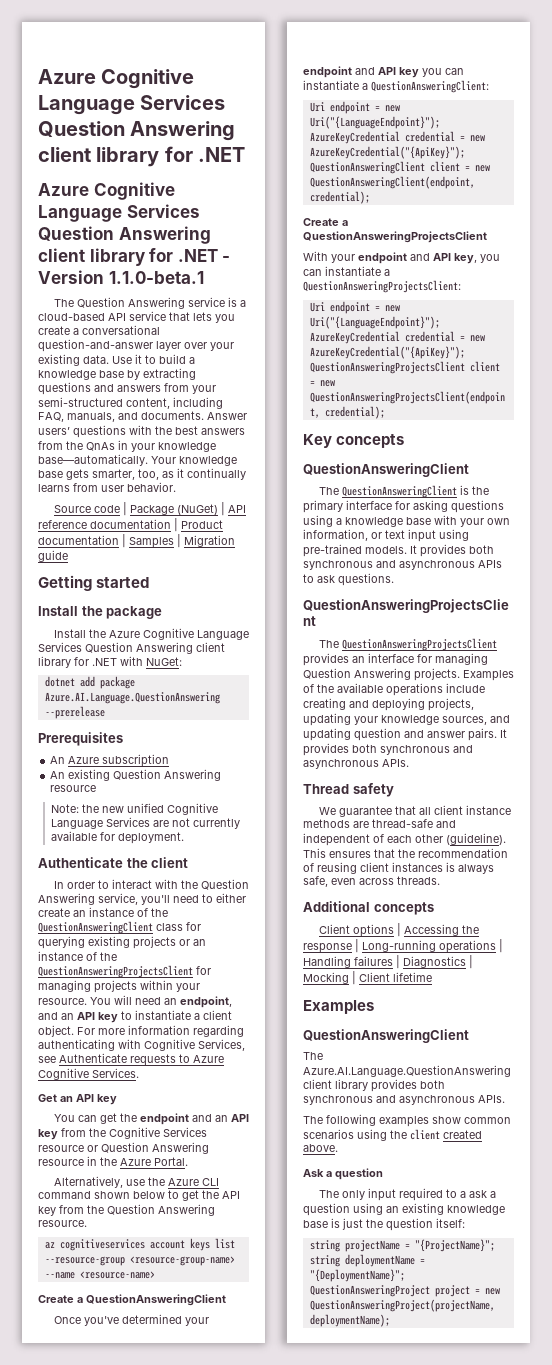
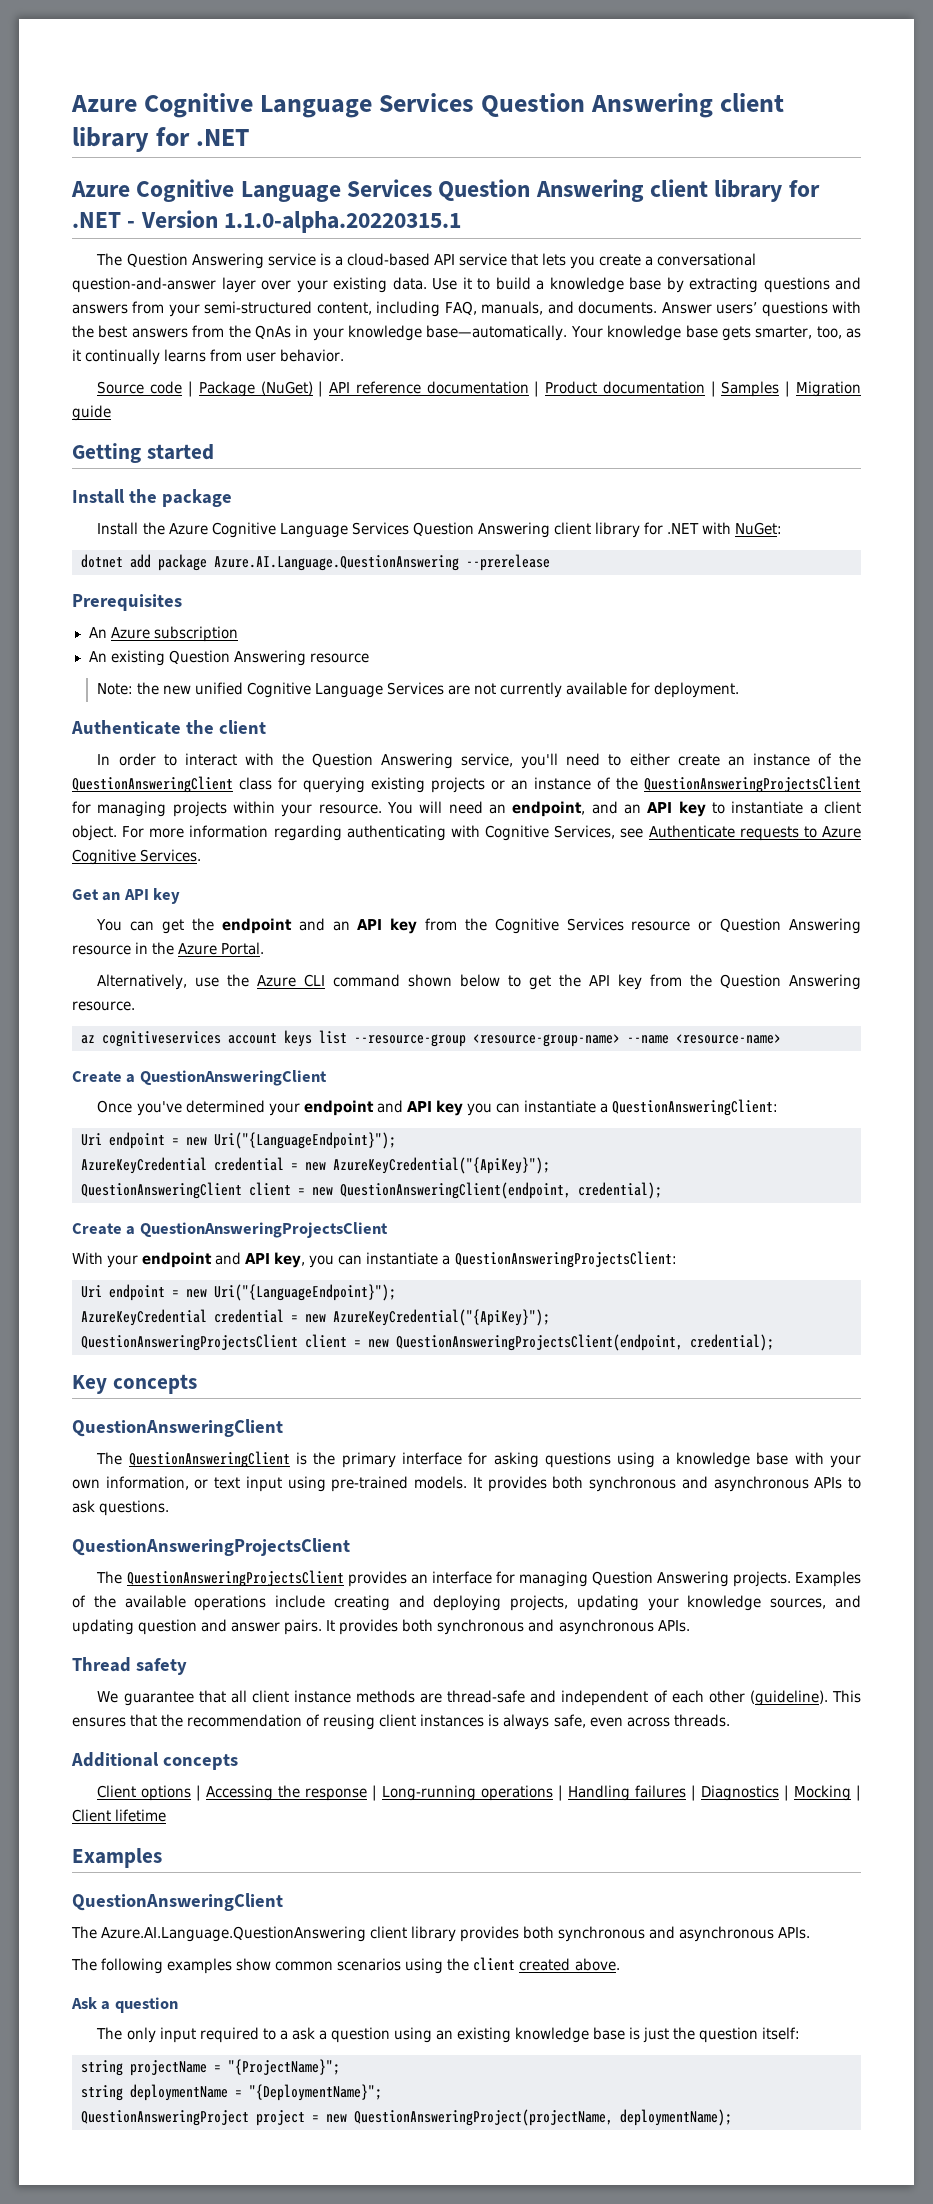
[108,271,204,284] 1.1.0-beta.1 -> [224,211,462,233] 1.1.0-alpha.20220315.1

